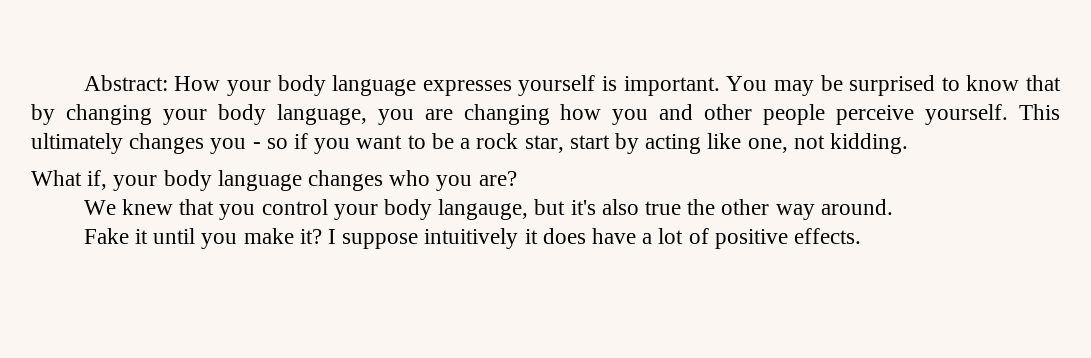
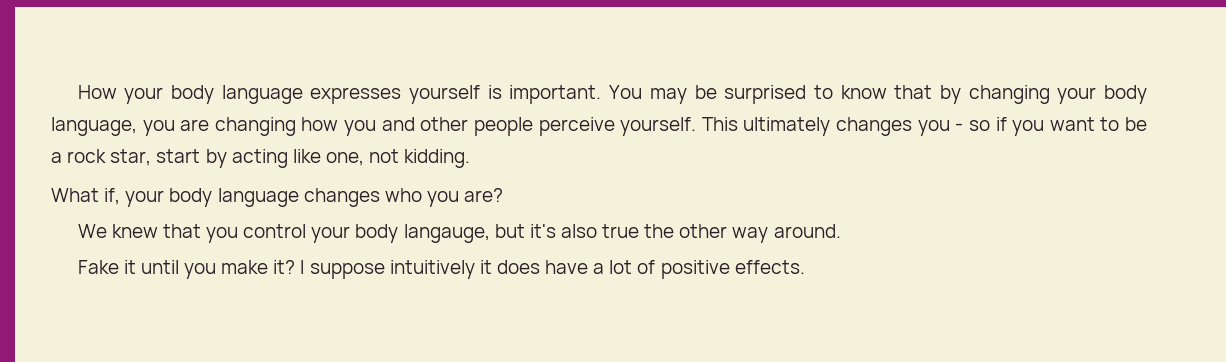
[83,75,168,91] Abstract: -> (77, 92) none

